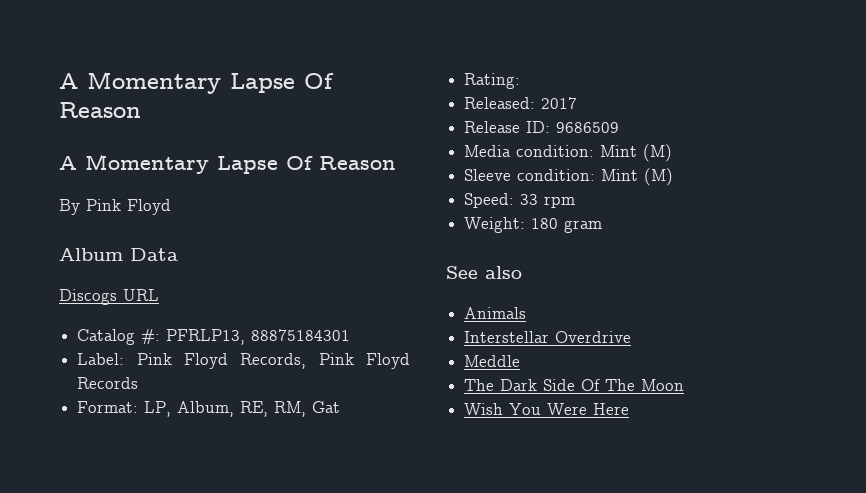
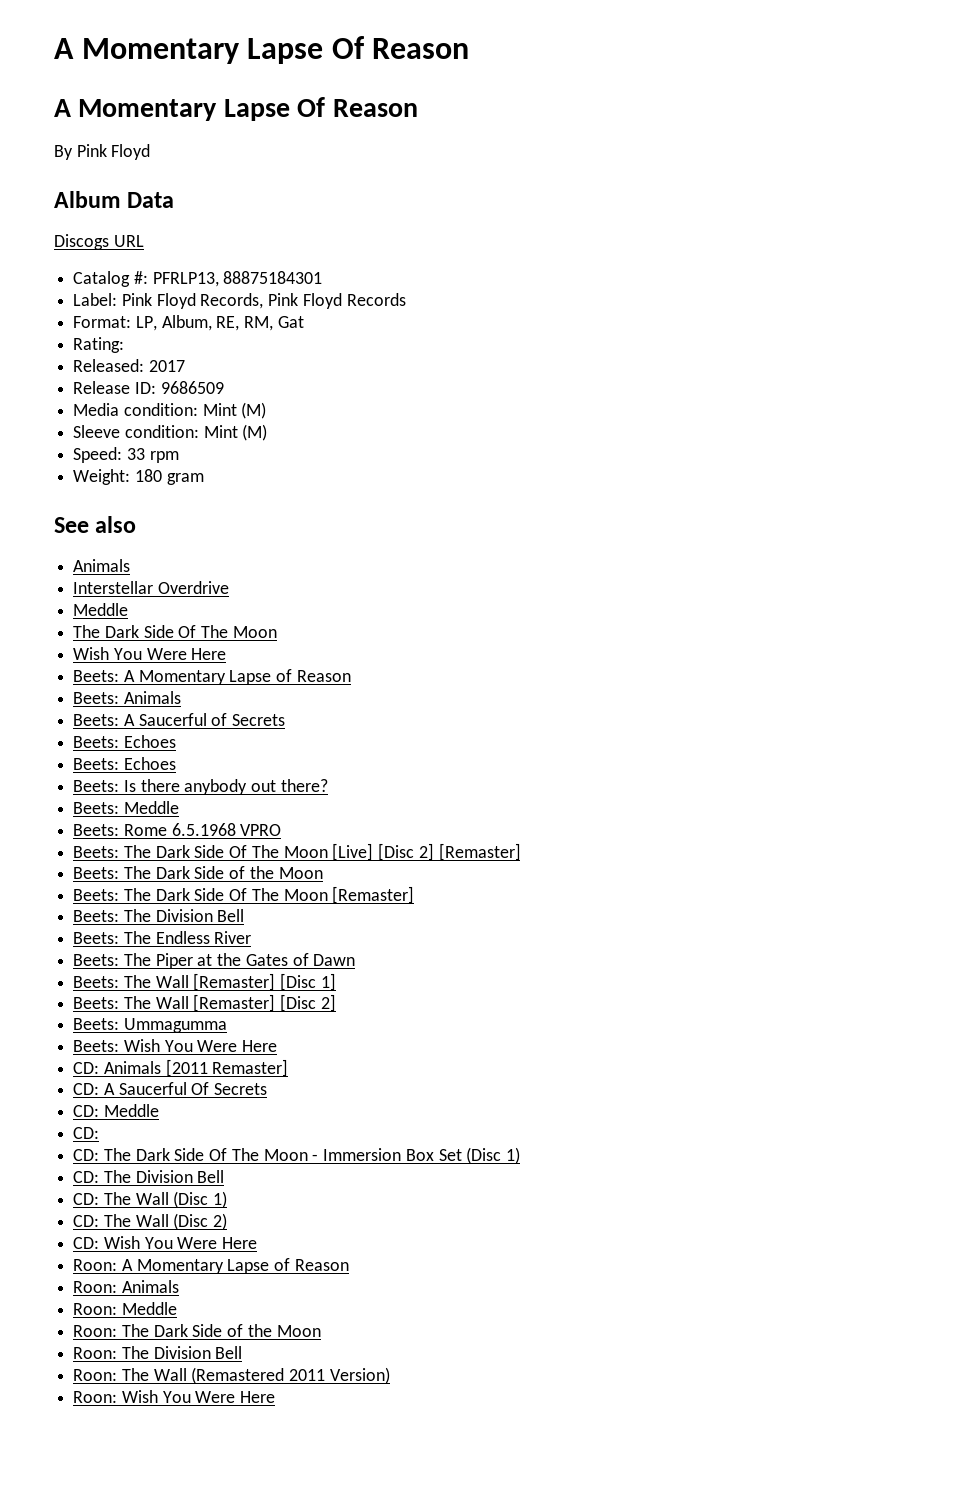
(630, 409) none -> [73,669,351,685] [73,691,181,704] [73,713,286,726] [73,735,176,748] [73,757,176,770] [73,779,328,795] [73,801,179,814] [73,823,282,836] [73,843,521,861] [73,866,323,879] [73,886,415,904] [73,909,245,922] [73,931,252,944] [73,953,356,969] [73,973,336,991] [73,994,336,1012] [73,1018,227,1033] [73,1039,278,1052] [73,1059,289,1077] [73,1082,268,1095] [73,1104,159,1117] [73,1127,100,1139] [73,1147,520,1164] [73,1170,225,1183] [73,1191,228,1208] [73,1213,228,1230] [73,1236,258,1249] [73,1258,349,1274] [73,1280,179,1293] [73,1302,177,1315] [73,1324,321,1337] [73,1346,243,1359] [73,1367,390,1384] [73,1390,276,1403] // Beets: A Momentary Lapse of Reason // Beets: Animals // Beets: A Saucerful of Secrets // Beets: Echoes // Beets: Echoes // Beets: Is there anybody out there? // Beets: Meddle // Beets: Rome 6.5.1968 VPRO // Beets: The Dark Side Of The Moon [Live] [Disc 2] [Remaster] // Beets: The Dark Side of the Moon // Beets: The Dark Side Of The Moon [Remaster] // Beets: The Division Bell // Beets: The Endless River // Beets: The Piper at the Gates of Dawn // Beets: The Wall [Remaster] [Disc 1] // Beets: The Wall [Remaster] [Disc 2] // Beets: Ummagumma // Beets: Wish You Were Here // CD: Animals [2011 Remaster] // CD: A Saucerful Of Secrets // CD: Meddle // CD: // CD: The Dark Side Of The Moon - Immersion Box Set (Disc 1) // CD: The Division Bell // CD: The Wall (Disc 1) // CD: The Wall (Disc 2) // CD: Wish You Were Here // Roon: A Momentary Lapse of Reason // Roon: Animals // Roon: Meddle // Roon: The Dark Side of the Moon // Roon: The Division Bell // Roon: The Wall (Remastered 2011 Version) // Roon: Wish You Were Here

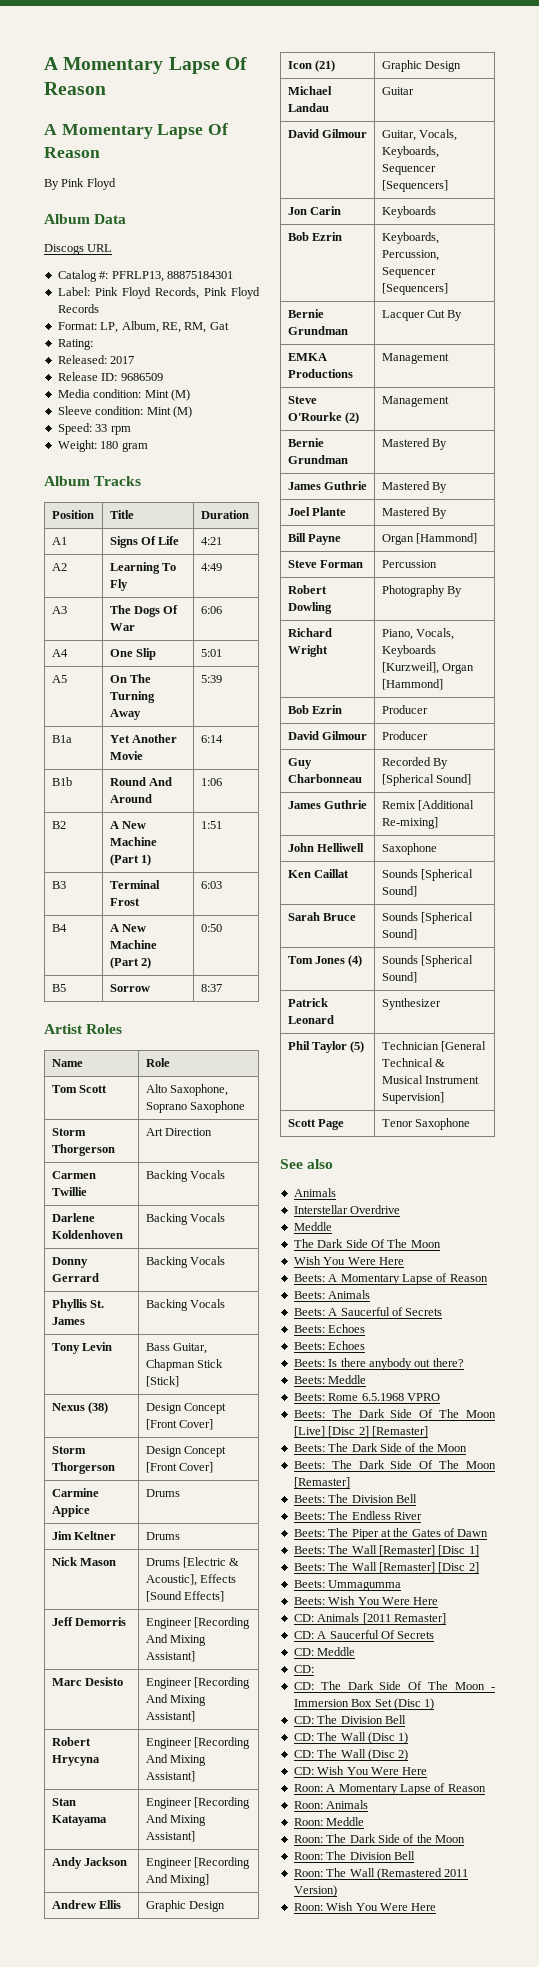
(204, 479) none -> [44,476,142,486] [51,510,94,519] [109,510,134,519] [200,510,249,519] [51,537,67,545] [109,536,180,548] [200,537,222,545] [51,563,67,571] [109,562,176,574] [109,579,128,591] [200,563,222,571] [51,606,67,614] [109,605,179,617] [109,623,135,631] [200,606,222,614] [51,649,68,657] [109,648,156,660] [200,649,222,657] [51,675,67,683] [109,674,151,683] [109,691,155,703] [109,709,141,720] [200,675,222,683] [51,735,72,743] [109,734,177,743] [109,751,143,760] [200,735,223,743] [51,777,72,786] [109,777,172,786] [109,794,152,803] [200,778,222,786] [51,821,66,829] [109,821,146,829] [109,837,157,846] [109,854,151,866] [200,821,222,829] [51,881,66,889] [109,880,160,889] [109,898,140,906] [200,881,222,889] [51,924,67,932] [109,924,146,932] [109,940,157,949] [109,957,151,969] [200,924,222,932] [51,984,66,992] [109,984,150,992] [200,984,222,992] [44,1024,123,1034] [51,1059,83,1067] [145,1058,170,1067] [51,1085,107,1093] [145,1084,228,1096] [145,1101,245,1113] [51,1128,86,1136] [51,1144,115,1156] [145,1128,212,1136] [51,1171,96,1179] [51,1187,87,1196] [145,1170,225,1182] [51,1213,95,1222] [51,1230,123,1239] [145,1213,225,1225] [51,1257,88,1268] [51,1273,99,1282] [145,1256,225,1268] [51,1299,104,1311] [51,1317,85,1325] [145,1299,225,1311] [51,1342,112,1354] [145,1343,207,1354] [145,1359,223,1371] [145,1376,179,1387] [51,1402,108,1414] [145,1403,226,1414] [145,1419,213,1430] [51,1446,86,1454] [51,1462,115,1474] [145,1446,226,1457] [145,1462,213,1473] [51,1488,99,1497] [51,1505,90,1517] [145,1489,180,1497] [51,1531,116,1540] [145,1532,180,1540] [51,1557,116,1566] [145,1557,240,1568] [145,1574,236,1586] [145,1591,224,1602] [51,1617,126,1626] [145,1617,250,1629] [145,1634,206,1646] [145,1651,195,1662] [51,1677,123,1686] [145,1677,250,1689] [145,1694,206,1706] [145,1711,195,1722] [51,1737,91,1746] [51,1755,100,1766] [145,1737,250,1749] [145,1754,206,1766] [145,1771,195,1782] [51,1798,76,1806] [51,1815,107,1826] [145,1797,250,1809] [145,1814,206,1826] [145,1831,195,1842] [51,1857,127,1869] [145,1857,250,1869] [145,1874,209,1886] [51,1900,121,1909] [145,1900,225,1912] [287,60,335,72] [381,60,461,72] [287,86,332,95] [287,103,329,112] [381,87,414,95] [287,129,367,138] [381,129,457,141] [381,146,439,158] [381,164,436,175] [381,180,448,192] [287,206,341,215] [381,206,436,218] [287,232,342,241] [381,232,439,244] [381,250,439,261] [381,267,436,278] [381,283,448,295] [287,309,324,318] [287,326,348,335] [381,310,463,321] [287,353,327,361] [287,369,353,378] [381,353,449,364] [287,396,317,404] [287,412,359,424] [381,396,449,407] [287,438,324,447] [287,455,348,464] [381,438,447,450] [287,481,367,490] [381,481,447,493] [287,507,346,516] [381,507,447,519] [287,533,341,545] [381,533,477,545] [287,560,363,568] [381,560,437,568] [287,585,327,594] [287,602,332,614] [381,585,462,597] [287,628,332,637] [287,645,328,657] [381,628,454,640] [381,645,436,657] [381,662,474,674] [381,679,443,690] [287,705,342,714] [381,705,428,714] [287,731,367,740] [381,731,428,740] [287,758,312,769] [287,774,362,783] [381,757,448,769] [381,774,471,786] [287,800,367,809] [381,800,474,811] [381,817,438,829] [287,843,364,852] [381,843,437,855] [287,869,349,878] [381,869,473,881] [381,886,417,897] [287,912,356,921] [381,912,473,924] [381,929,417,940] [287,955,363,967] [381,955,473,967] [381,972,417,983] [287,998,328,1007] [287,1015,334,1024] [381,998,441,1010] [287,1041,365,1053] [381,1041,486,1052] [381,1058,445,1067] [381,1075,479,1084] [381,1092,444,1104] [287,1119,344,1130] [381,1118,470,1130] // Album Tracks // Position | Title | Duration // A1 | Signs Of Life | 4:21 // A2 | Learning To Fly | 4:49 // A3 | The Dogs Of War | 6:06 // A4 | One Slip | 5:01 // A5 | On The Turning Away | 5:39 // B1a | Yet Another Movie | 6:14 // B1b | Round And Around | 1:06 // B2 | A New Machine (Part 1) | 1:51 // B3 | Terminal Frost | 6:03 // B4 | A New Machine (Part 2) | 0:50 // B5 | Sorrow | 8:37 // Artist Roles // Name | Role // Tom Scott | Alto Saxophone, Soprano Saxophone // Storm Thorgerson | Art Direction // Carmen Twillie | Backing Vocals // Darlene Koldenhoven | Backing Vocals // Donny Gerrard | Backing Vocals // Phyllis St. James | Backing Vocals // Tony Levin | Bass Guitar, Chapman Stick [Stick] // Nexus (38) | Design Concept [Front Cover] // Storm Thorgerson | Design Concept [Front Cover] // Carmine Appice | Drums // Jim Keltner | Drums // Nick Mason | Drums [Electric & Acoustic], Effects [Sound Effects] // Jeff Demorris | Engineer [Recording And Mixing Assistant] // Marc Desisto | Engineer [Recording And Mixing Assistant] // Robert Hrycyna | Engineer [Recording And Mixing Assistant] // Stan Katayama | Engineer [Recording And Mixing Assistant] // Andy Jackson | Engineer [Recording And Mixing] // Andrew Ellis | Graphic Design // Icon (21) | Graphic Design // Michael Landau | Guitar // David Gilmour | Guitar, Vocals, Keyboards, Sequencer [Sequencers] // Jon Carin | Keyboards // Bob Ezrin | Keyboards, Percussion, Sequencer [Sequencers] // Bernie Grundman | Lacquer Cut By // EMKA Productions | Management // Steve O'Rourke (2) | Management // Bernie Grundman | Mastered By // James Guthrie | Mastered By // Joel Plante | Mastered By // Bill Payne | Organ [Hammond] // Steve Forman | Percussion // Robert Dowling | Photography By // Richard Wright | Piano, Vocals, Keyboards [Kurzweil], Organ [Hammond] // Bob Ezrin | Producer // David Gilmour | Producer // Guy Charbonneau | Recorded By [Spherical Sound] // James Guthrie | Remix [Additional Re-mixing] // John Helliwell | Saxophone // Ken Caillat | Sounds [Spherical Sound] // Sarah Bruce | Sounds [Spherical Sound] // Tom Jones (4) | Sounds [Spherical Sound] // Patrick Leonard | Synthesizer // Phil Taylor (5) | Technician [General Technical & Musical Instrument Supervision] // Scott Page | Tenor Saxophone

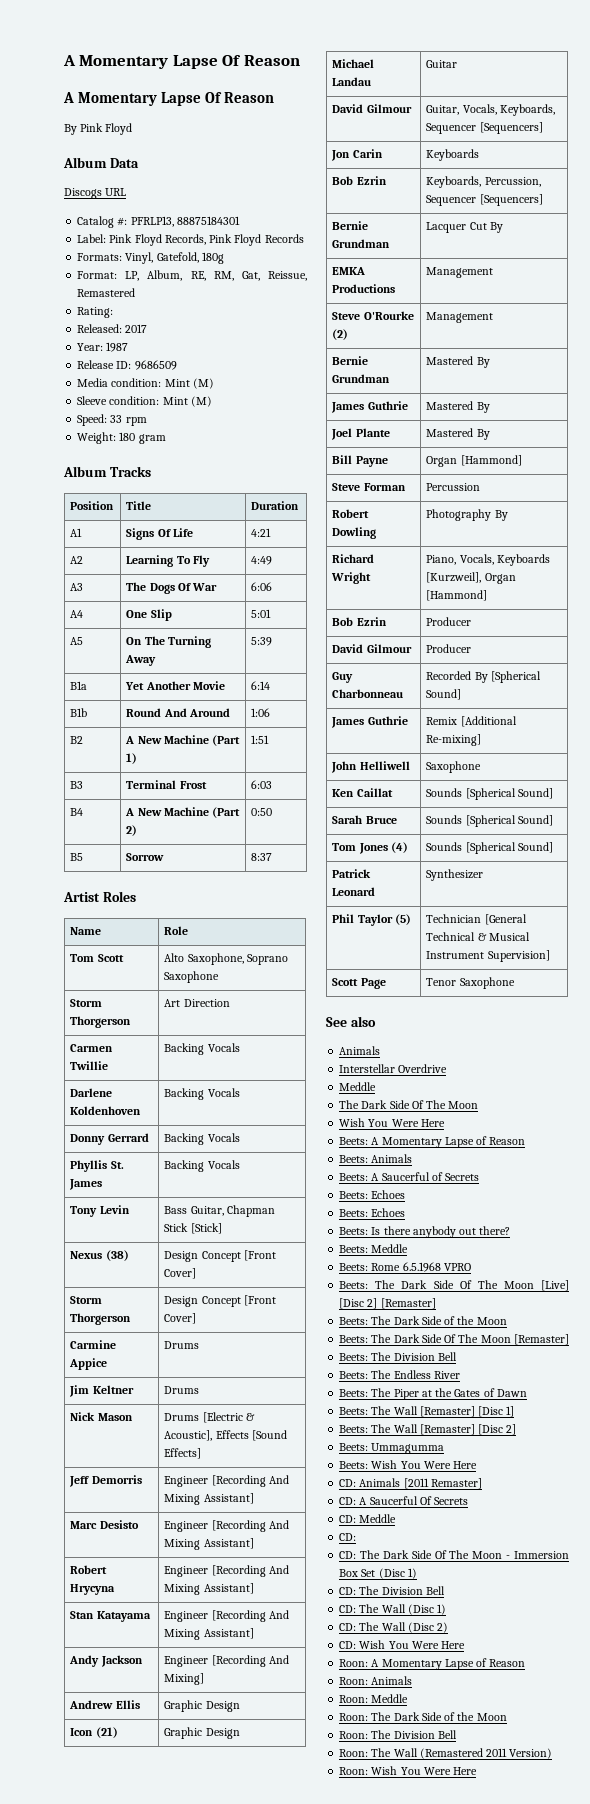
(99, 308) none -> [77,252,224,264] // Formats: Vinyl, Gatefold, 180g
[209,322,229,330] Gat -> [241,271,307,281] [77,288,136,297] Gat, Reissue, Remastered
(135, 360) none -> [77,342,129,352] // Year: 1987

